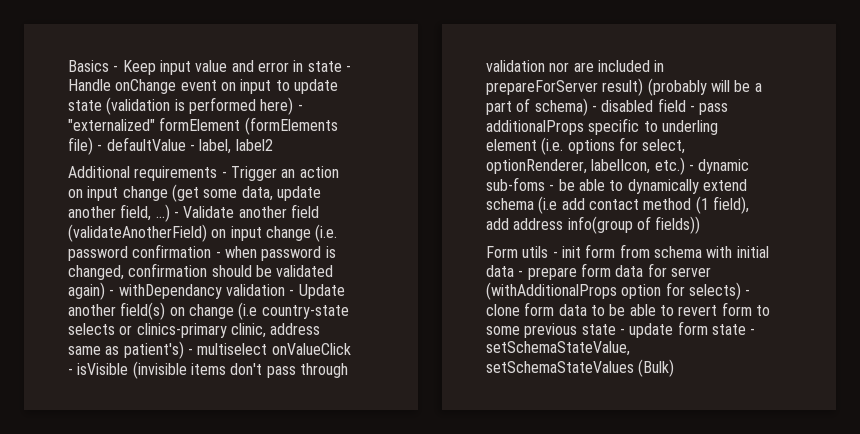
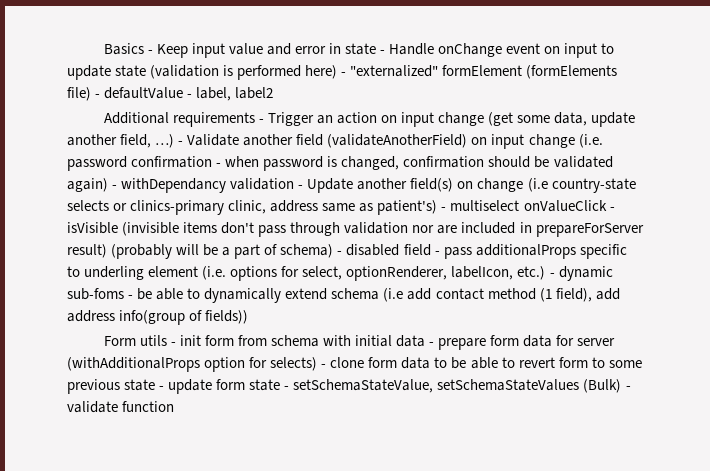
(675, 368) none -> [625,386,631,390] [67,401,175,413] - validate function

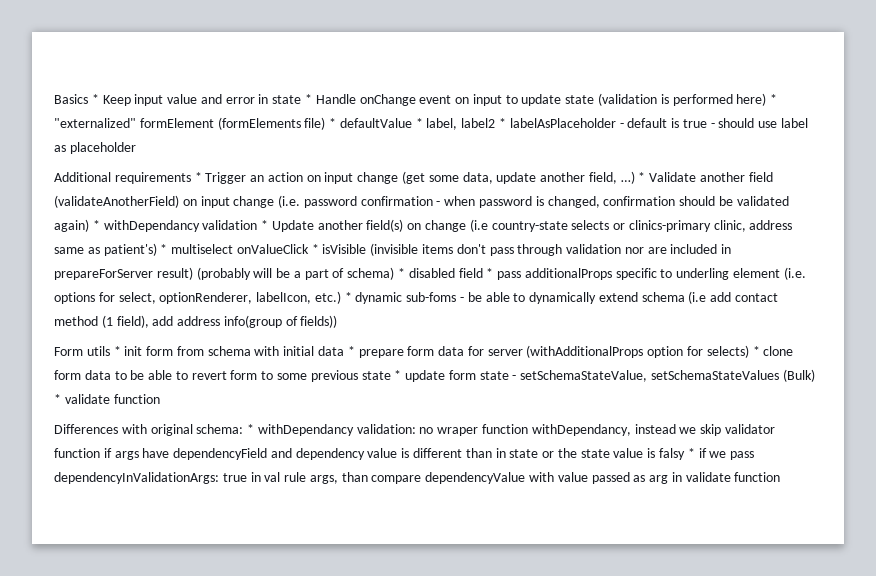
[147,50,153,54] - -> [91,94,99,104] *
[379,50,385,54] - -> [305,94,313,104] *
[341,72,347,76] - -> [770,94,778,104] *
[95,87,193,99] - defaultValue - -> [329,118,423,128] * defaultValue *
(274, 93) none -> [499,118,809,128] [54,142,136,154] * labelAsPlaceholder - default is true - should use label as placeholder
[258,119,264,123] - -> [194,172,202,182] *
[178,141,184,145] - -> [638,172,646,182] *
[112,185,118,189] - -> [92,220,100,230] *
[298,185,304,189] - -> [261,220,269,230] *
[441,207,447,211] - -> [160,244,168,254] *
[609,207,615,211] - -> [311,244,319,254] *
[337,251,343,255] - -> [398,268,406,278] *
[434,251,440,255] - -> [486,268,494,278] *
[549,273,555,277] - -> [344,292,352,302] *
[170,342,176,346] - -> [113,346,121,356] *
[429,342,435,346] - -> [347,346,355,356] *
[321,364,327,368] - -> [752,346,760,356] *
[159,386,165,390] - -> [394,370,402,380] *
[625,386,631,390] [67,401,175,413] - validate function -> [54,394,160,404] [54,424,775,436] [54,448,755,460] [54,472,781,484] * validate function // Differences with original schema: * withDependancy validation: no wraper function withDependancy, instead we skip validator function if args have dependencyField and dependency value is different than in state or the state value is falsy * if we pass dependencyInValidationArgs: true in val rule args, than compare dependencyValue with value passed as arg in validate function

